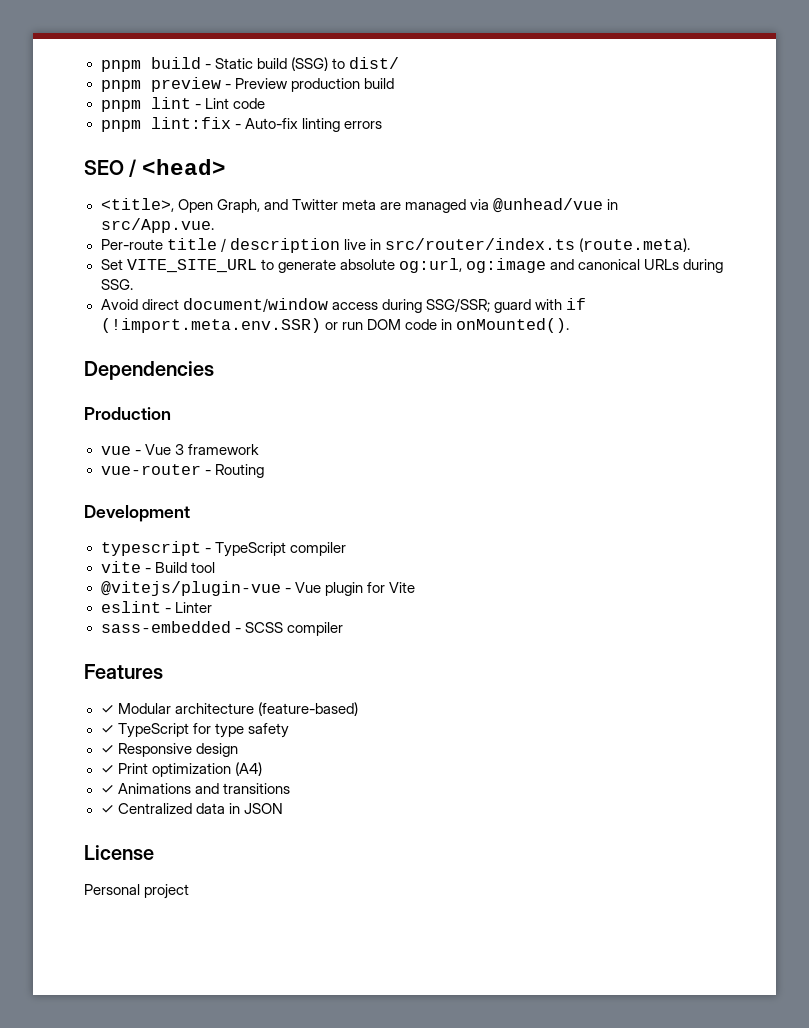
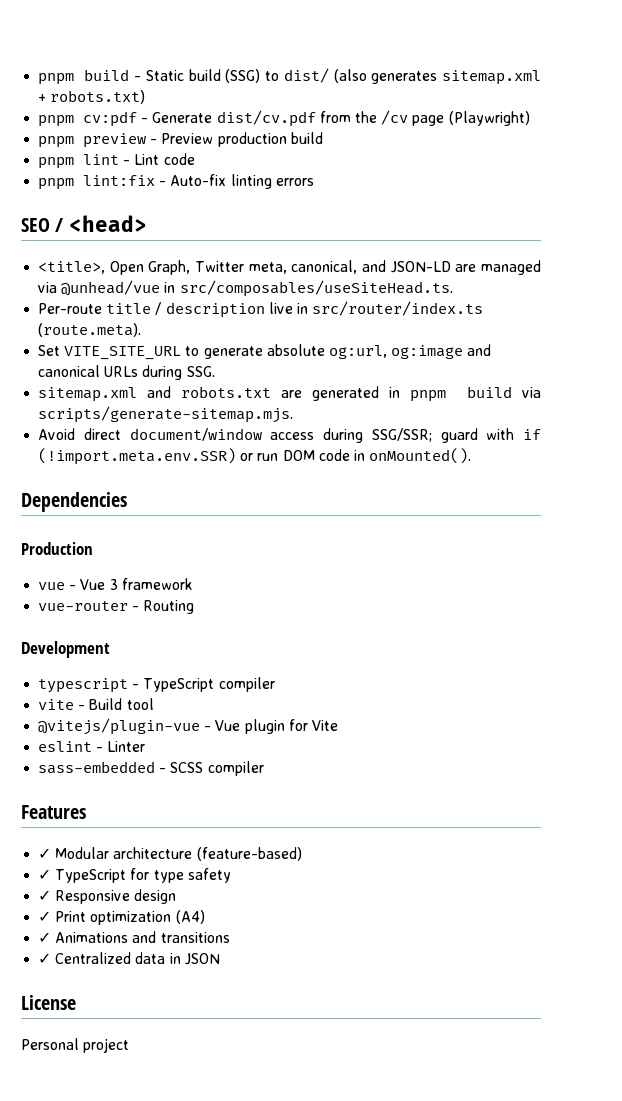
(399, 63) none -> [333,69,541,85] [38,90,146,104] [38,110,530,127] (also generates sitemap.xml + robots.txt) // pnpm cv:pdf - Generate dist/cv.pdf from the /cv page (Playwright)
[263,199,376,210] and Twitter meta -> [195,260,451,274] Twitter meta, canonical, and JSON-LD
[100,218,214,233] src/App.vue. -> [179,280,453,297] src/composables/useSiteHead.ts.
(133, 284) none -> [38,386,541,402] [38,406,294,423] // sitemap.xml and robots.txt are generated in pnpm build via scripts/generate-sitemap.mjs.

